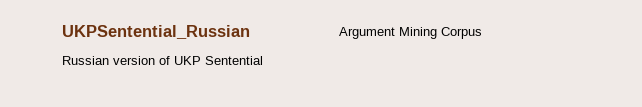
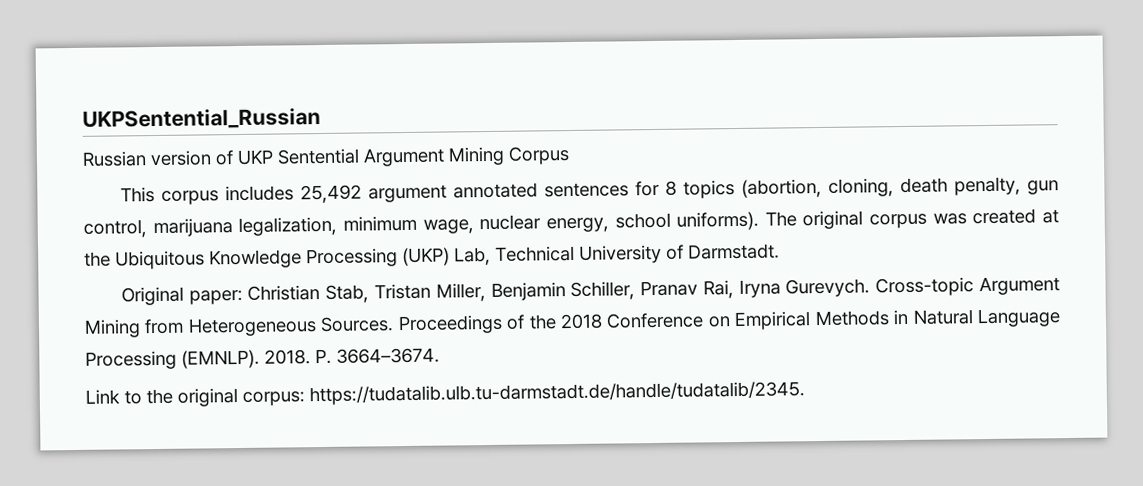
(482, 33) none -> [119,176,1060,205] [83,208,1059,238] [84,243,780,270] [120,276,1061,306] [84,308,1061,338] [85,347,440,370] [85,381,805,407] // This corpus includes 25,492 argument annotated sentences for 8 topics (abortion, cloning, death penalty, gun control, marijuana legalization, minimum wage, nuclear energy, school uniforms). The original corpus was created at the Ubiquitous Knowledge Processing (UKP) Lab, Technical University of Darmstadt. // Original paper: Christian Stab, Tristan Miller, Benjamin Schiller, Pranav Rai, Iryna Gurevych. Cross-topic Argument Mining from Heterogeneous Sources. Proceedings of the 2018 Conference on Empirical Methods in Natural Language Processing (EMNLP). 2018. P. 3664–3674. // Link to the original corpus: https://tudatalib.ulb.tu-darmstadt.de/handle/tudatalib/2345.

